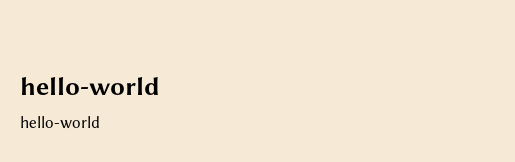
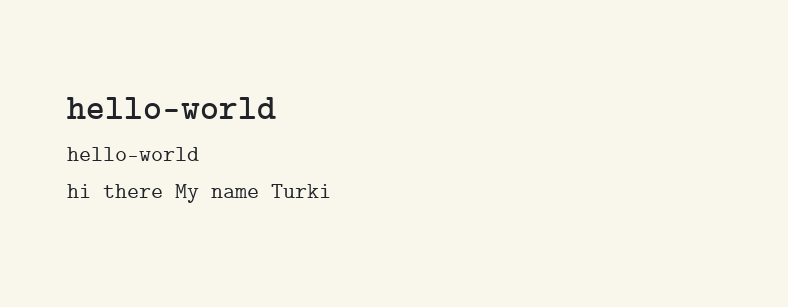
(100, 122) none -> [67,184,331,203] // hi there My name Turki

